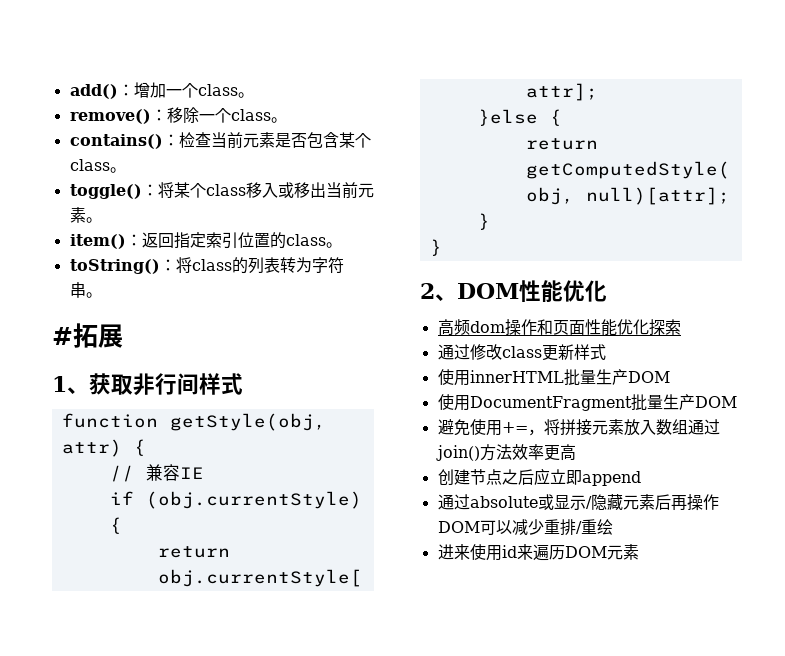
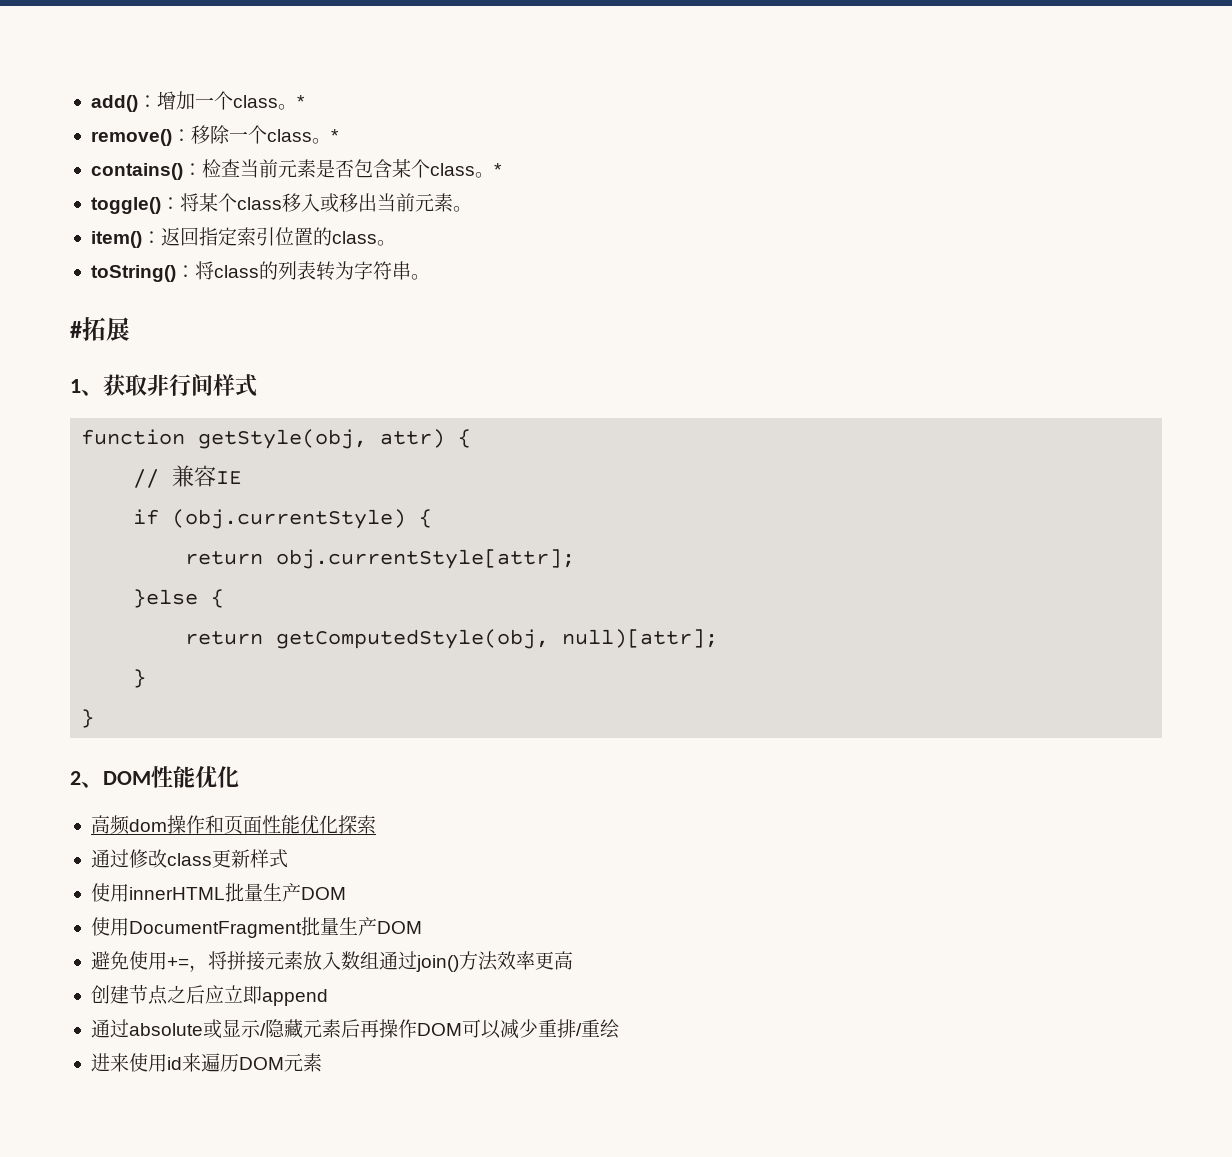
(254, 95) none -> [296,95,305,108] *
(287, 120) none -> [330,129,339,142] *
(126, 170) none -> [493,163,502,176] *

